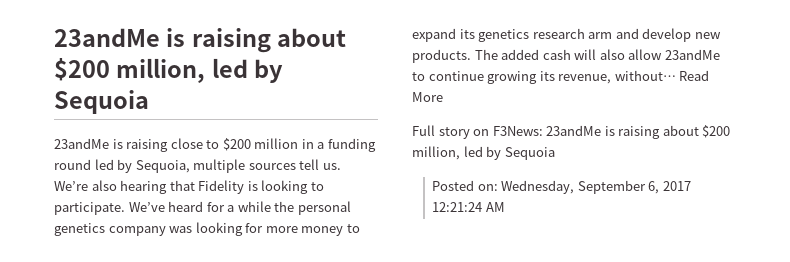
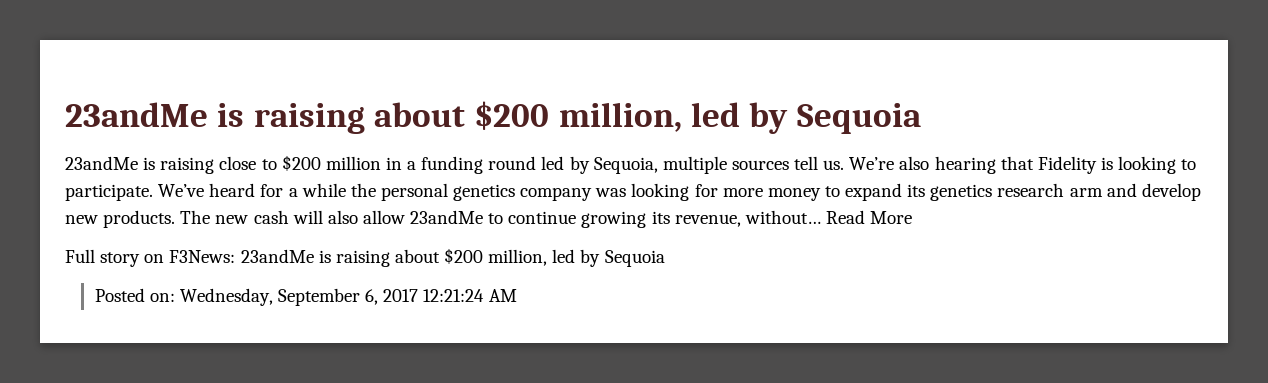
[501,49,540,60] added -> [215,215,249,224] new

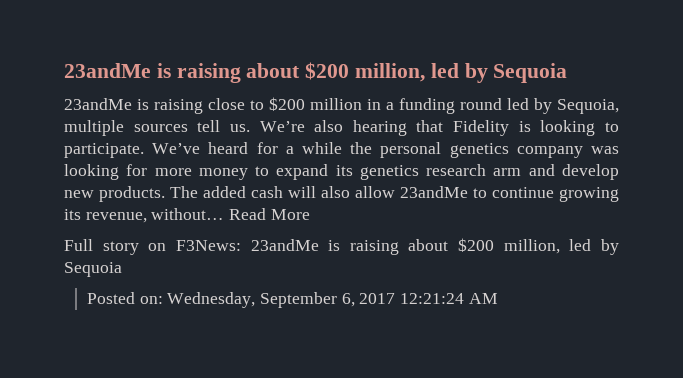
[215,215,249,224] new -> [203,186,246,198] added

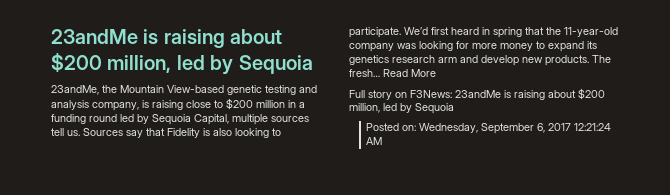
[64,62,568,83] [64,98,132,110] 23andMe is raising about $200 million, led by Sequoia // 23andMe -> [51,29,283,48] [51,53,313,75] [51,85,317,95] [51,100,139,111] 23andMe is raising about $200 million, led by Sequoia // 23andMe, the Mountain View-based genetic testing and analysis company,
[557,99,619,114] Sequoia, -> [152,114,229,125] Sequoia Capital,
[259,120,407,136] We’re also hearing -> [83,128,143,138] Sources say
(531, 126) none -> [213,128,232,136] also
[152,142,509,158] We’ve heard for a while the personal genetics -> [404,27,618,38] We’d first heard in spring that the 11-year-old
[203,186,619,202] [64,208,225,223] added cash will also allow 23andMe to continue growing its revenue, without… -> [349,69,380,77] fresh…

